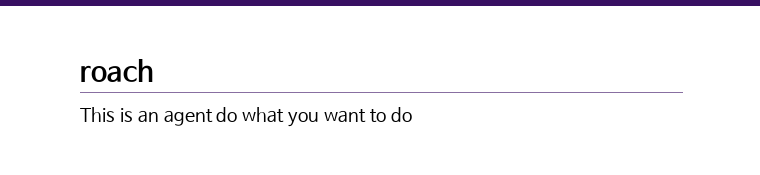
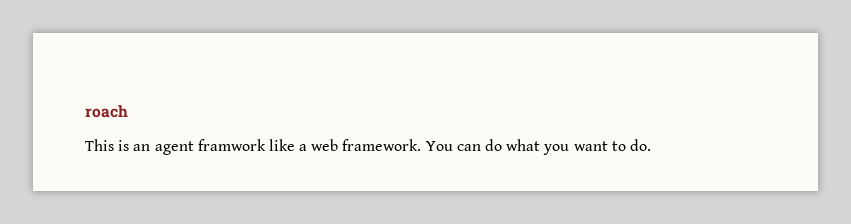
(213, 117) none -> [197,139,481,151] framwork like a web framework. You can
[390,107,412,122] do -> [629,139,651,151] do.

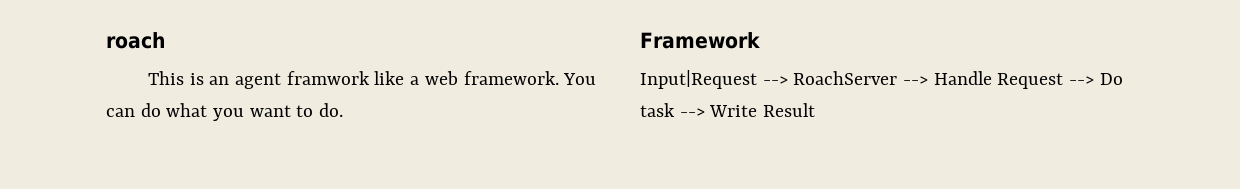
(651, 145) none -> [640,32,760,49] [640,70,1123,89] [640,103,816,117] // Framework // Input|Request --> RoachServer --> Handle Request --> Do task --> Write Result

